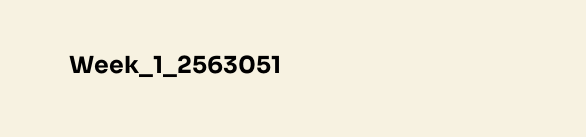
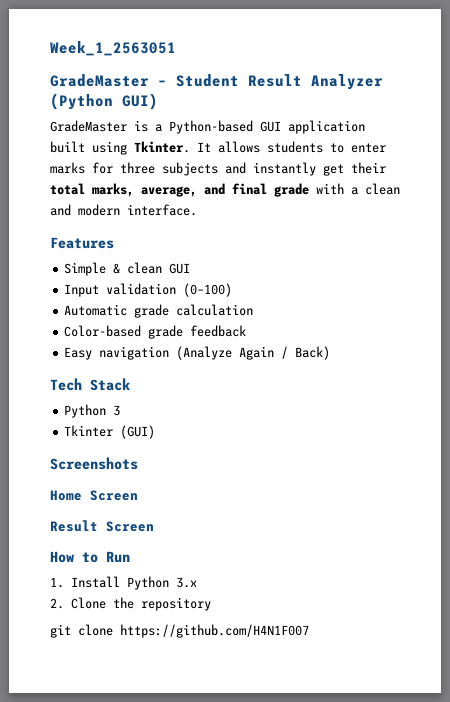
(281, 66) none -> [50,74,383,90] [50,93,158,110] [50,120,365,134] [50,141,386,155] [50,162,386,176] [50,183,400,197] [50,204,197,216] [50,237,114,249] [64,262,191,276] [64,283,233,297] [64,304,254,318] [64,325,247,339] [64,346,331,360] [50,378,130,391] [64,404,121,418] [64,425,156,439] [50,457,138,470] [50,490,138,501] [50,520,154,532] [50,551,130,563] [50,576,197,590] [50,597,211,611] [50,624,309,638] // GradeMaster – Student Result Analyzer (Python GUI) // GradeMaster is a Python-based GUI application built using Tkinter. It allows students to enter marks for three subjects and instantly get their total marks, average, and final grade with a clean and modern interface. // Features // Simple & clean GUI // Input validation (0–100) // Automatic grade calculation // Color-based grade feedback // Easy navigation (Analyze Again / Back) // Tech Stack // Python 3 // Tkinter (GUI) // Screenshots // Home Screen // Result Screen // How to Run // 1. Install Python 3.x // 2. Clone the repository // git clone https://github.com/H4N1F007

